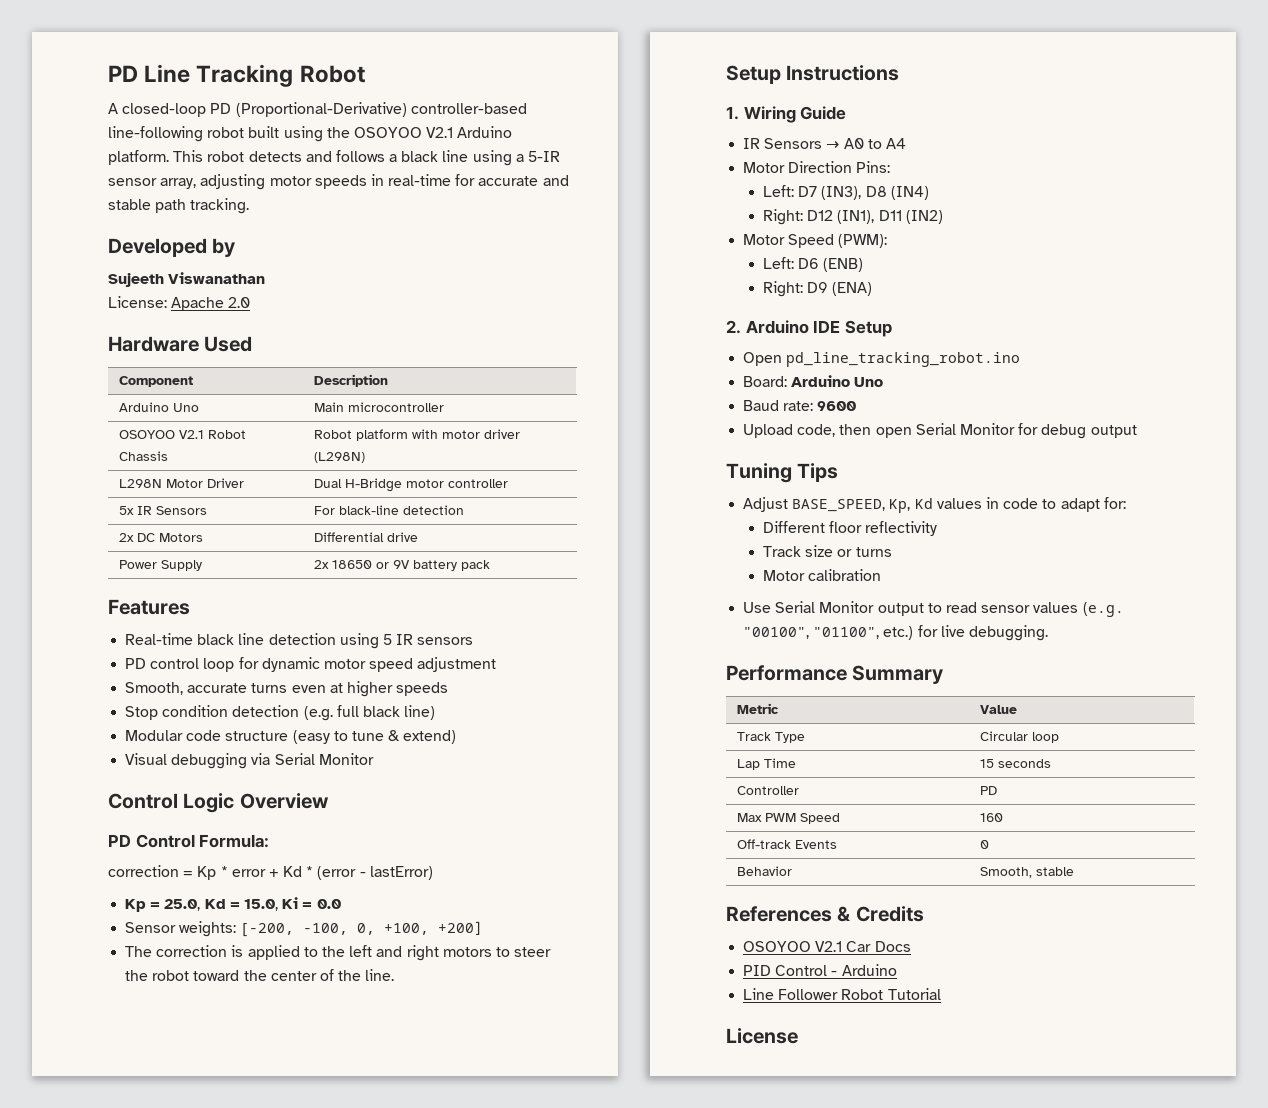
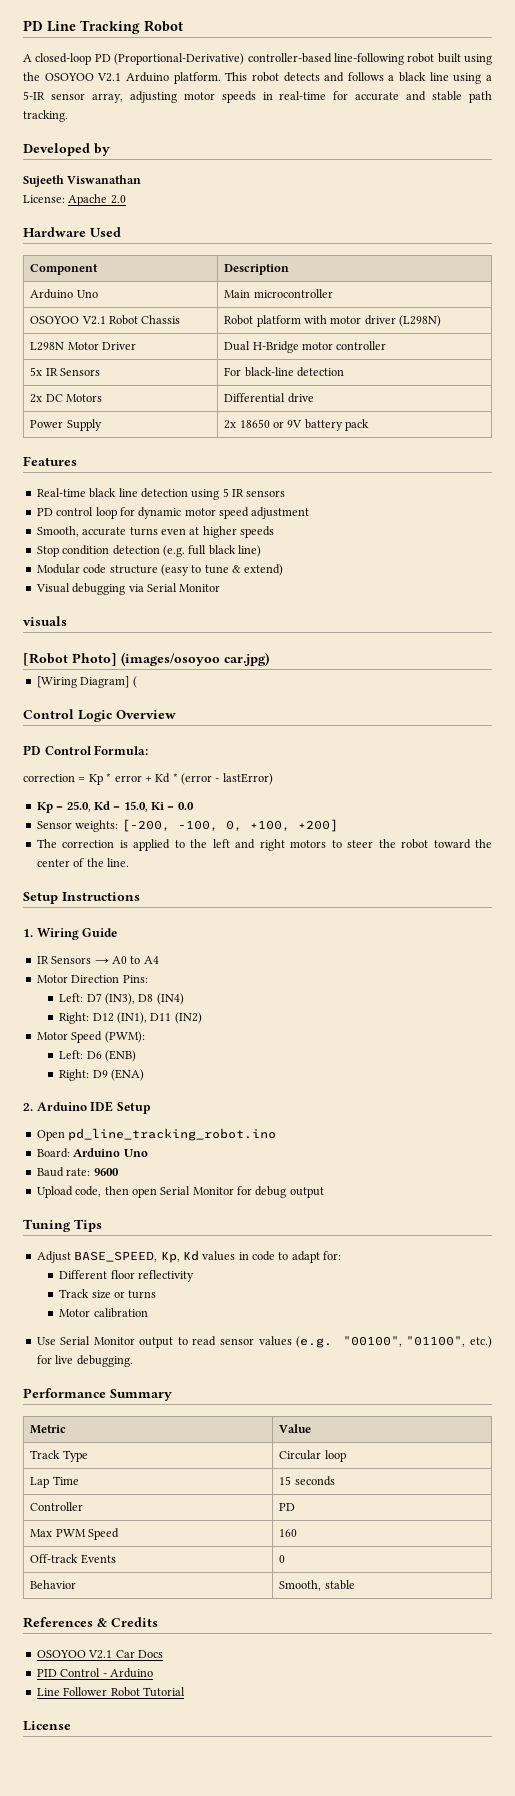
(374, 759) none -> [23,616,67,626] [23,652,269,666] [36,676,137,688] // visuals // [Robot Photo] (images/osoyoo car.jpg) // [Wiring Diagram] (

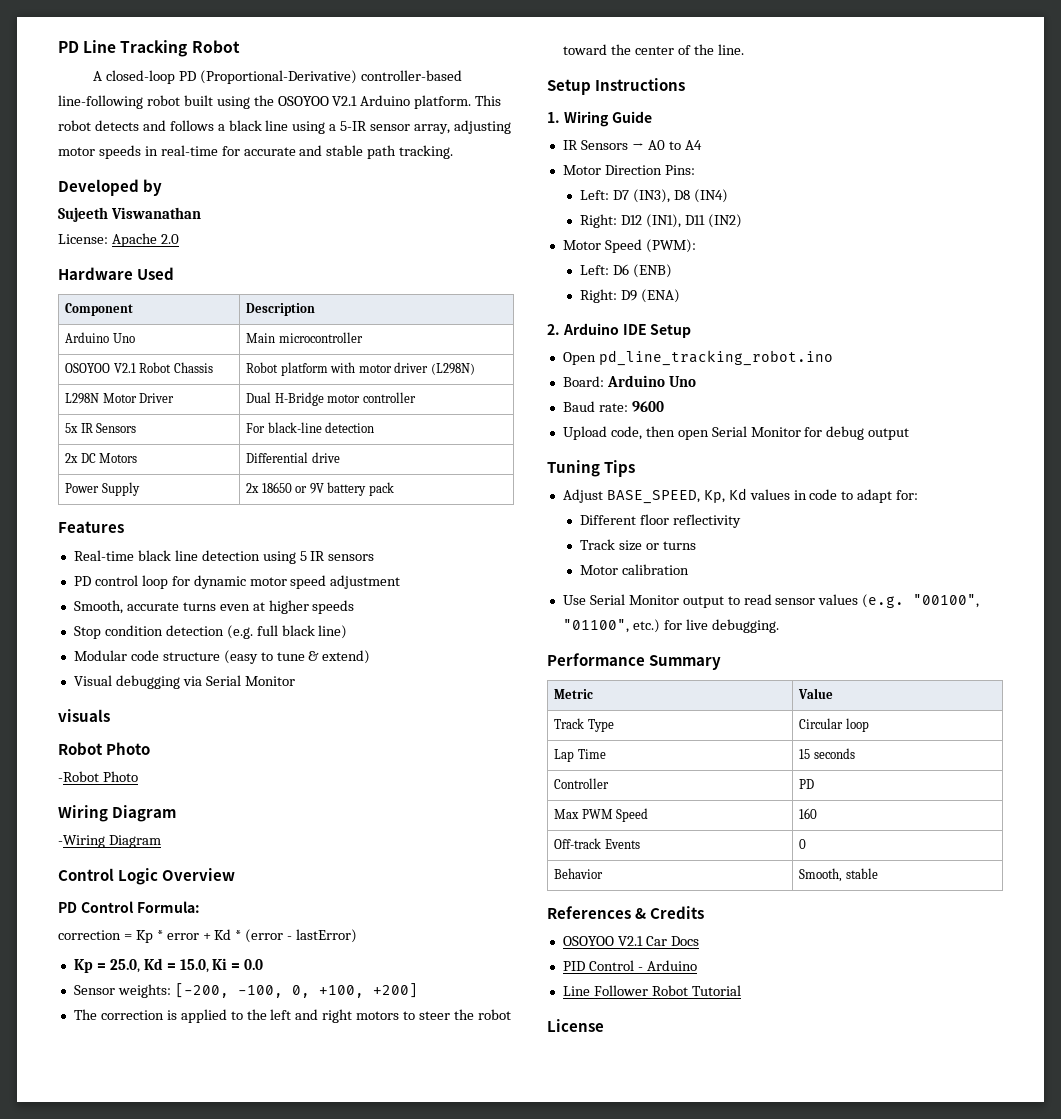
[23,652,269,666] [36,676,137,688] [Robot Photo] (images/osoyoo car.jpg) // [Wiring Diagram] ( -> [58,742,151,755] [58,771,138,782] [58,805,177,822] [58,835,161,848] Robot Photo // -Robot Photo // Wiring Diagram // -Wiring Diagram

